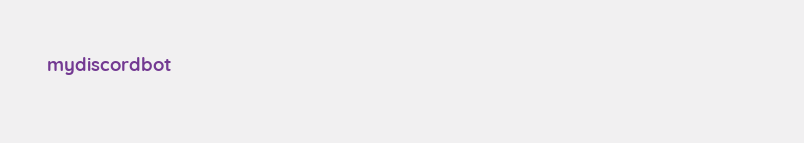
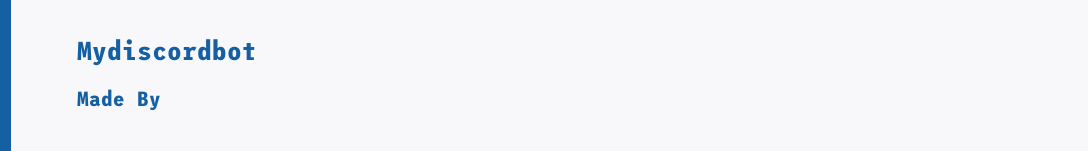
[47,57,172,75] mydiscordbot -> [77,39,257,66] [77,89,161,111] Mydiscordbot // Made By

